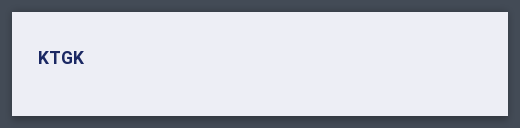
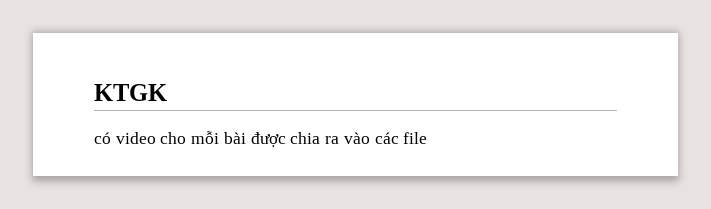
(85, 57) none -> [94,131,428,147] // có video cho mỗi bài được chia ra vào các file

